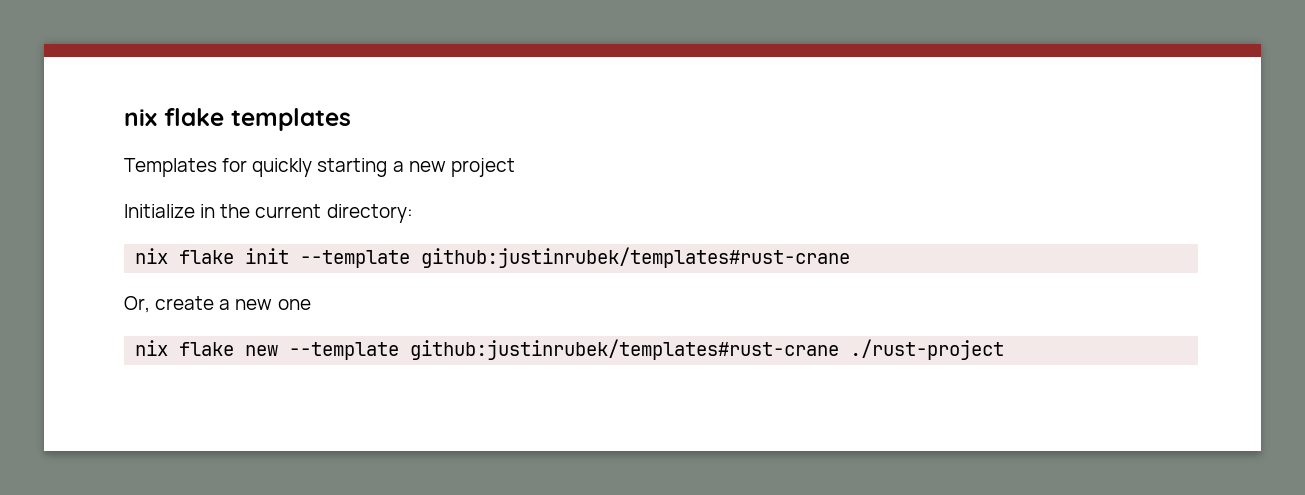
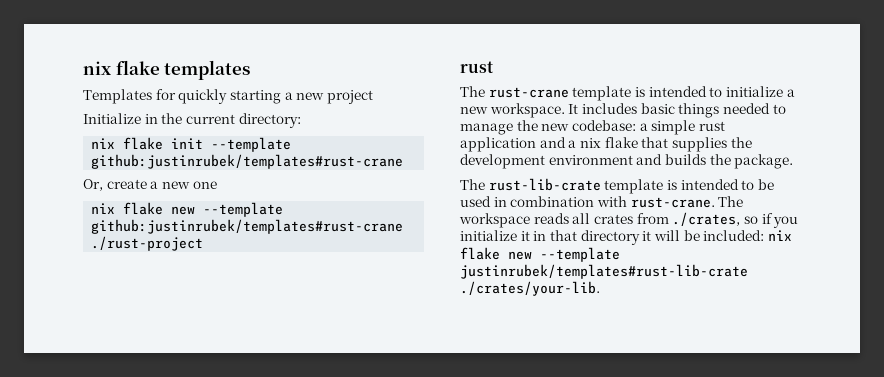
(1005, 349) none -> [460,61,494,73] [460,86,795,101] [460,103,786,118] [460,120,725,135] [460,137,752,152] [460,154,794,169] [460,178,774,194] [460,196,744,208] [459,212,799,228] [460,230,792,245] [460,247,620,262] [460,264,748,279] [460,281,600,296] // rust // The rust-crane template is intended to initialize a new workspace. It includes basic things needed to manage the new codebase: a simple rust application and a nix flake that supplies the development environment and builds the package. // The rust-lib-crate template is intended to be used in combination with rust-crane. The workspace reads all crates from ./crates, so if you initialize it in that directory it will be included: nix flake new --template justinrubek/templates#rust-lib-crate ./crates/your-lib.

